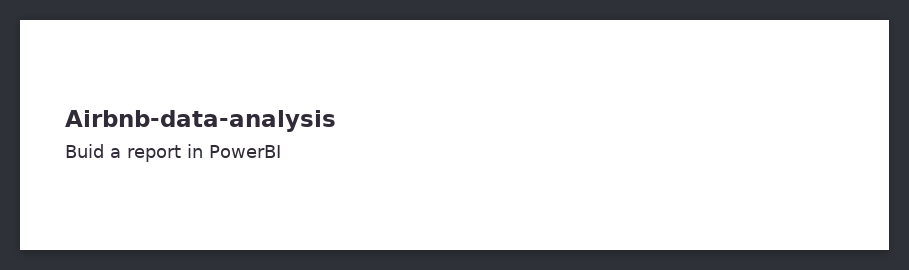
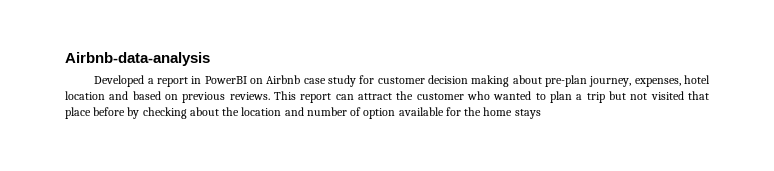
[65,144,104,158] Buid -> [94,75,145,87] Developed
(281, 151) none -> [250,75,710,87] [65,91,710,103] [65,107,541,119] on Airbnb case study for customer decision making about pre-plan journey, expenses, hotel location and based on previous reviews. This report can attract the customer who wanted to plan a trip but not visited that place before by checking about the location and number of option available for the home stays

